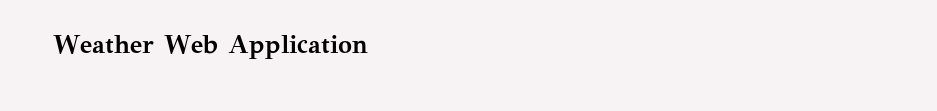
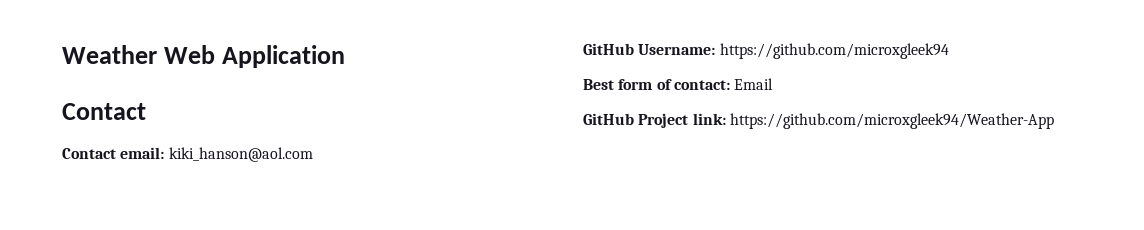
(368, 47) none -> [62,103,146,120] [62,147,313,162] [583,43,949,59] [583,78,774,90] [583,113,1054,129] // Contact // Contact email: kiki_hanson@aol.com // GitHub Username: https://github.com/microxgleek94 // Best form of contact: Email // GitHub Project link: https://github.com/microxgleek94/Weather-App

